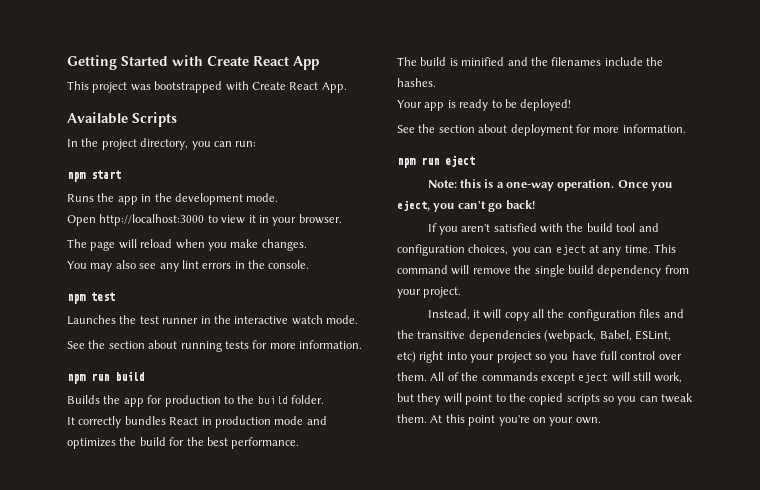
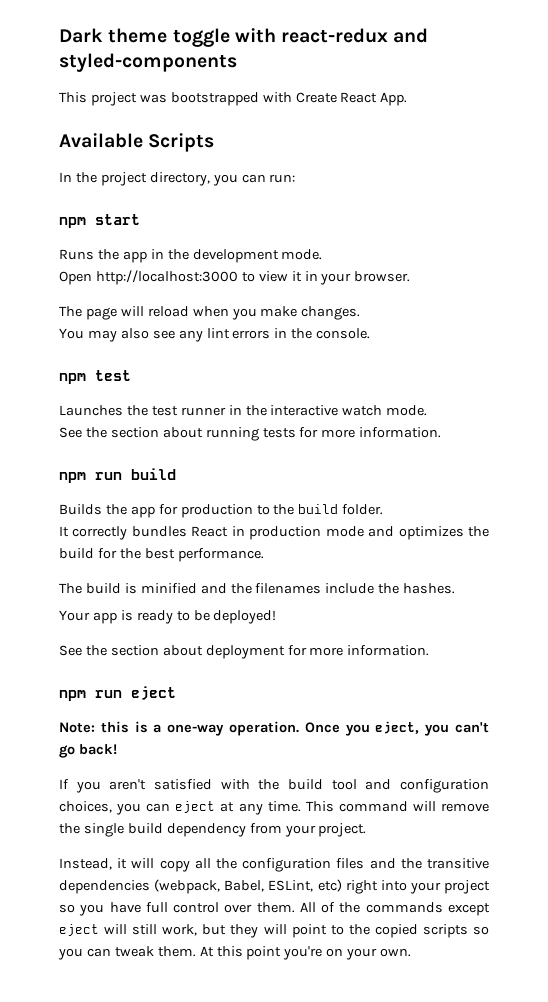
[67,55,319,70] Getting Started with Create React App -> [59,28,429,47] [59,53,237,72] Dark theme toggle with react-redux and styled-components

